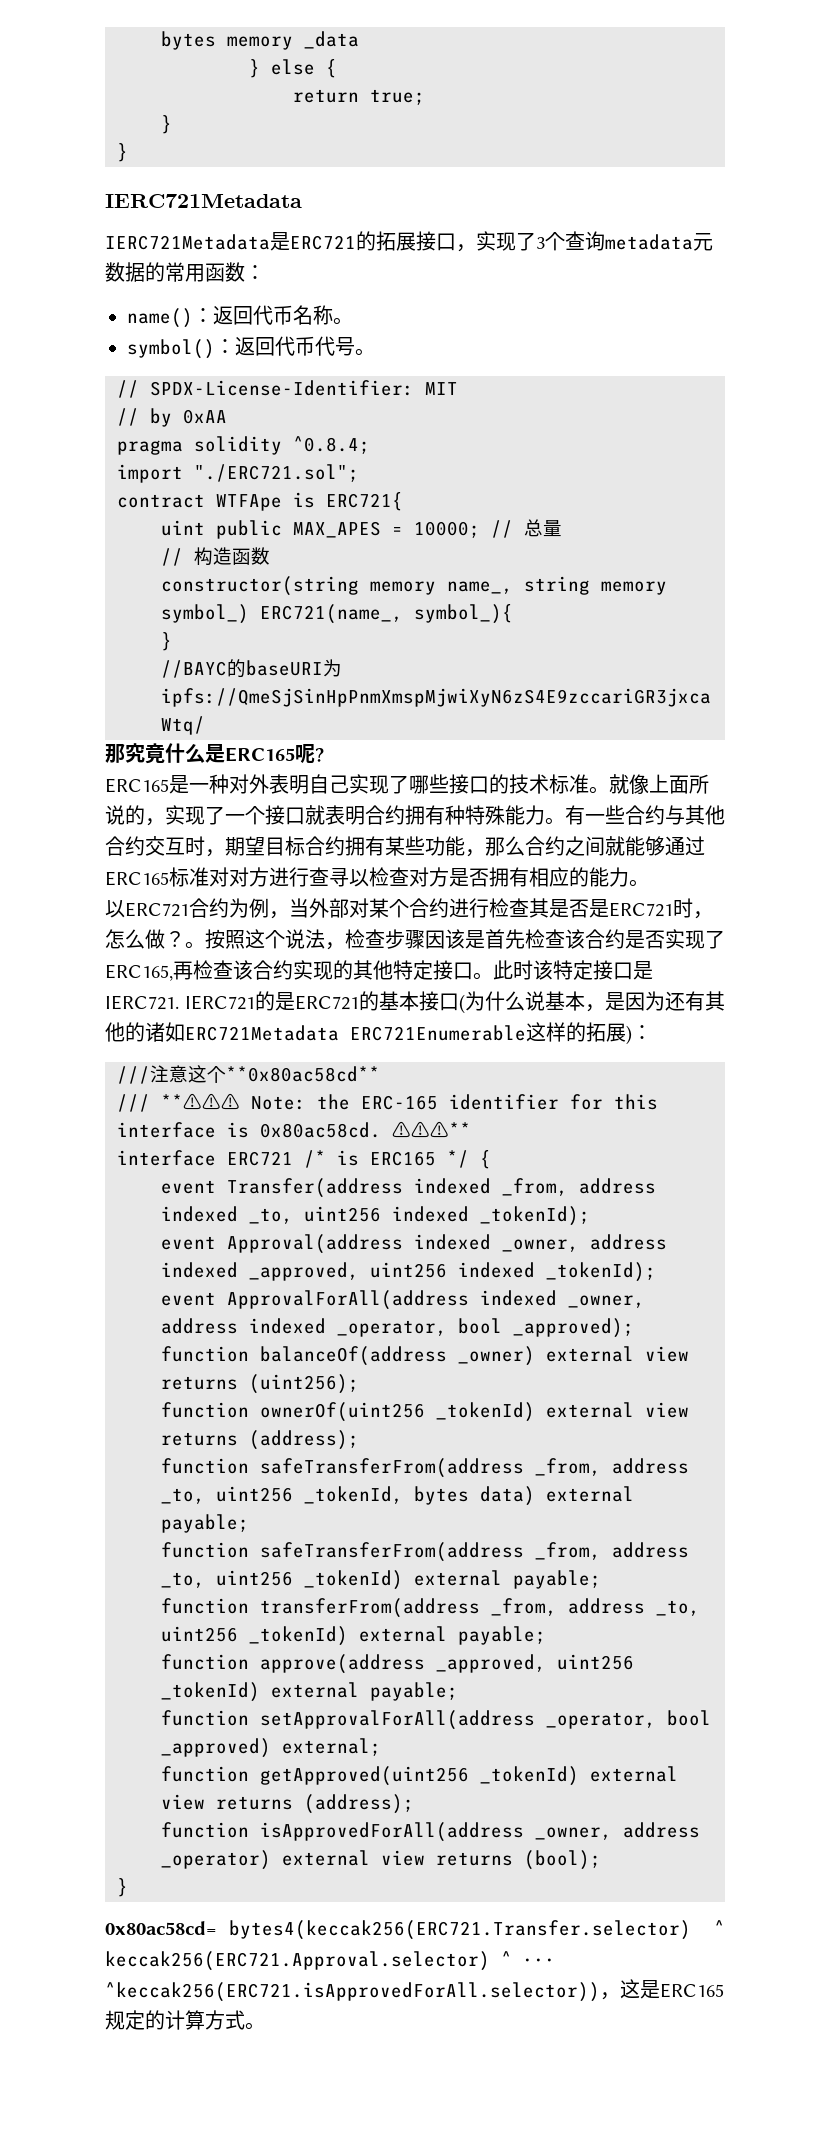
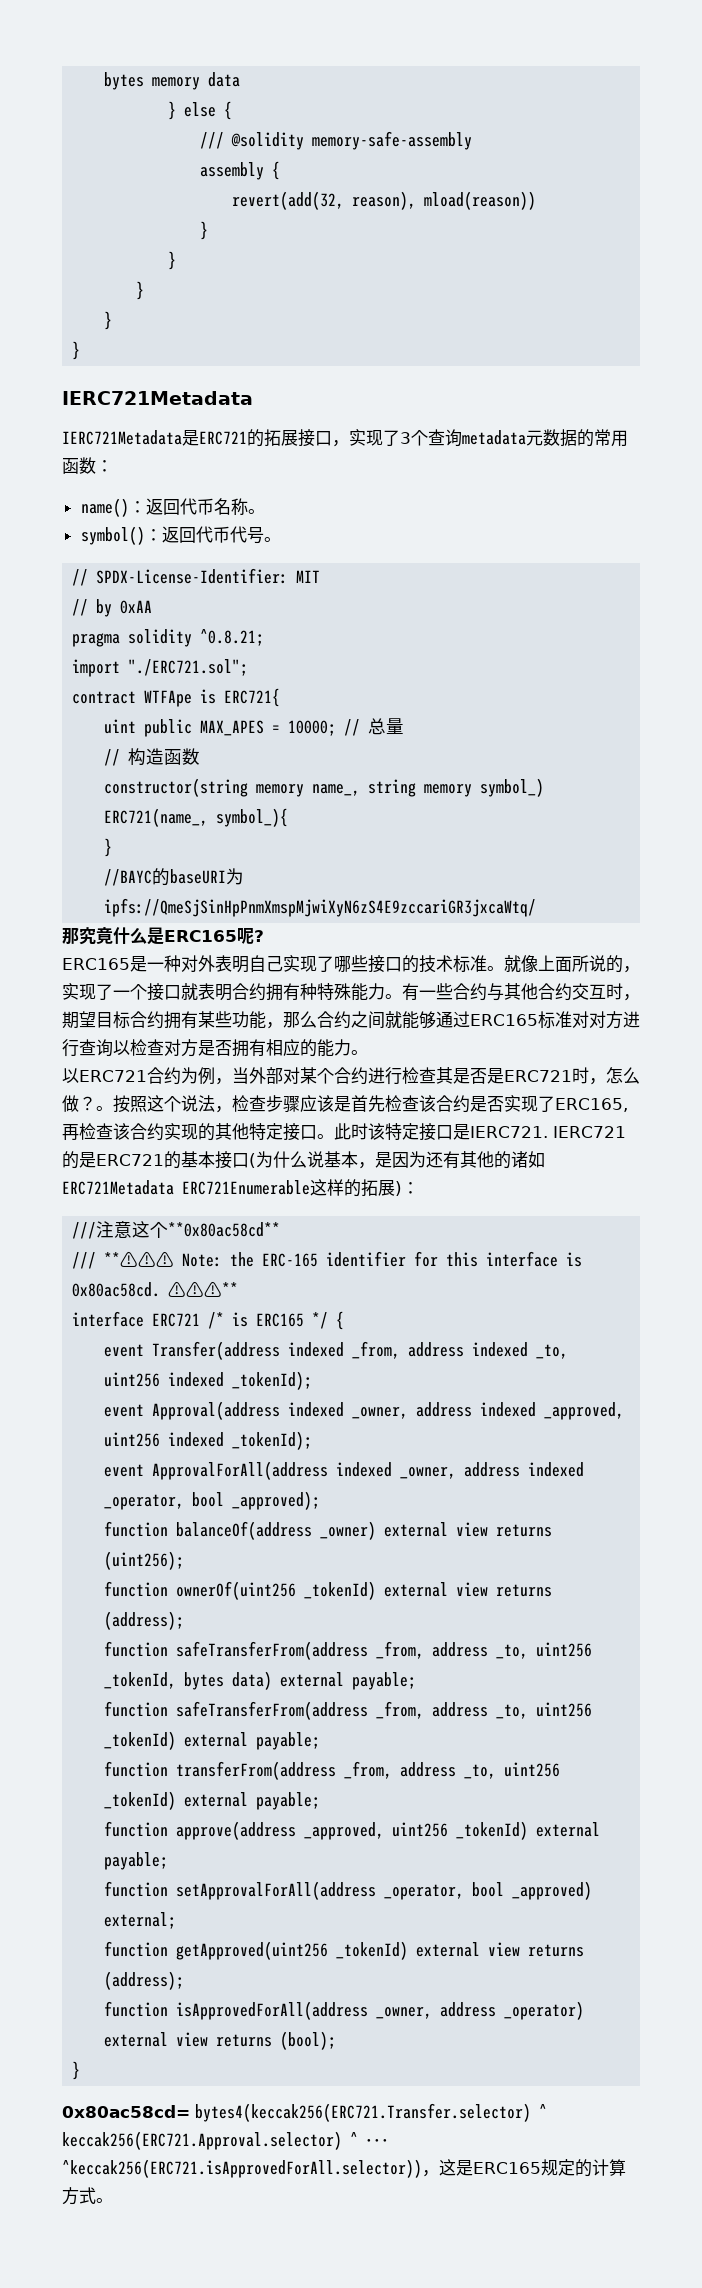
[304,31,359,49] _data -> [208,72,241,87] data
[293,89,425,105] return true; -> [200,131,473,150] [200,161,281,180] [232,191,537,210] [200,221,209,240] [168,251,177,270] [136,281,145,300] /// @solidity memory-safe-assembly // assembly { // revert(add(32, reason), mload(reason)) // } // } // }
[293,436,370,454] ^0.8.4; -> [200,629,265,646] ^0.8.21;
[329,868,349,887] 寻 -> [96,1039,113,1057] 询
[425,930,445,949] 因 -> [300,1095,317,1112] 应

